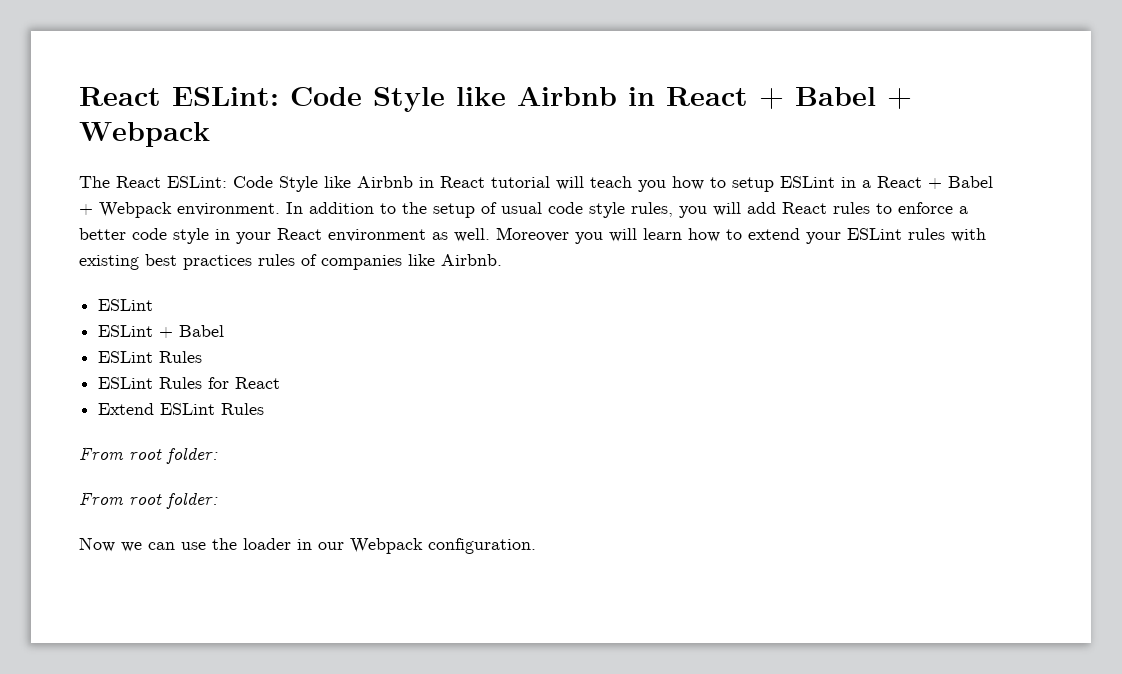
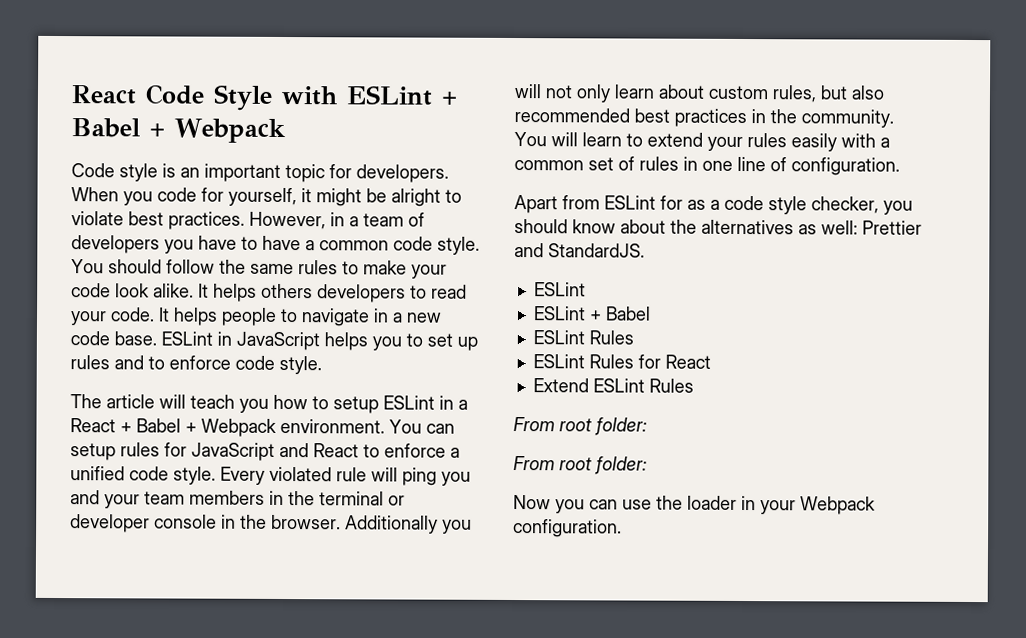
[79,87,748,112] React ESLint: Code Style like Airbnb in React -> [71,84,433,111] React Code Style with ESLint
[79,176,550,192] The React ESLint: Code Style like Airbnb in React tutorial -> [71,163,449,183] [71,187,462,207] [71,211,425,230] [71,235,480,255] [71,259,447,279] [71,283,467,303] [70,307,442,327] [70,331,478,351] [70,355,322,375] [70,394,155,409] Code style is an important topic for developers. When you code for yourself, it might be alright to violate best practices. However, in a team of developers you have to have a common code style. You should follow the same rules to make your code look alike. It helps others developers to read your code. It helps people to navigate in a new code base. ESLint in JavaScript helps you to set up rules and to enforce code style. // The article
[286,202,968,218] [79,227,986,244] [79,254,502,270] In addition to the setup of usual code style rules, you will add React rules to enforce a better code style in your React environment as well. Moreover you will learn how to extend your ESLint rules with existing best practices rules of companies like Airbnb. -> [389,419,455,434] [70,442,460,461] [70,466,471,486] [70,490,405,509] [70,514,472,534] [514,84,885,103] [514,108,894,128] [514,132,890,152] [514,156,900,176] [514,195,913,215] [514,219,922,235] [514,243,645,258] You can setup rules for JavaScript and React to enforce a unified code style. Every violated rule will ping you and your team members in the terminal or developer console in the browser. Additionally you will not only learn about custom rules, but also recommended best practices in the community. You will learn to extend your rules easily with a common set of rules in one line of configuration. // Apart from ESLint for as a code style checker, you should know about the alternatives as well: Prettier and StandardJS.
[121,542,142,552] we -> [555,499,585,514] you
[318,542,344,550] our -> [760,500,796,515] your

